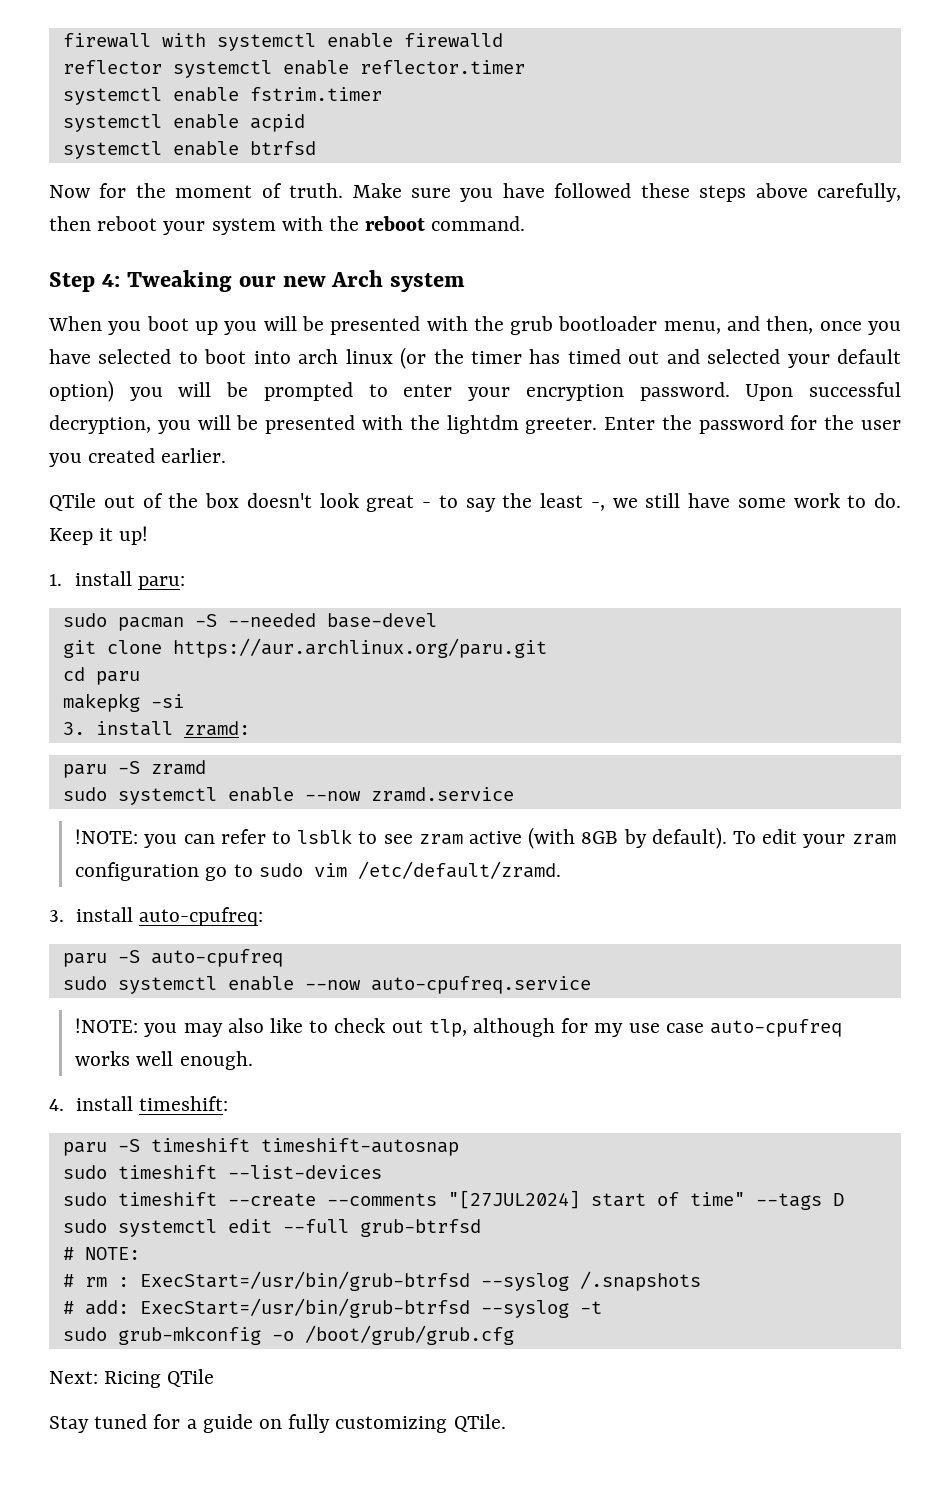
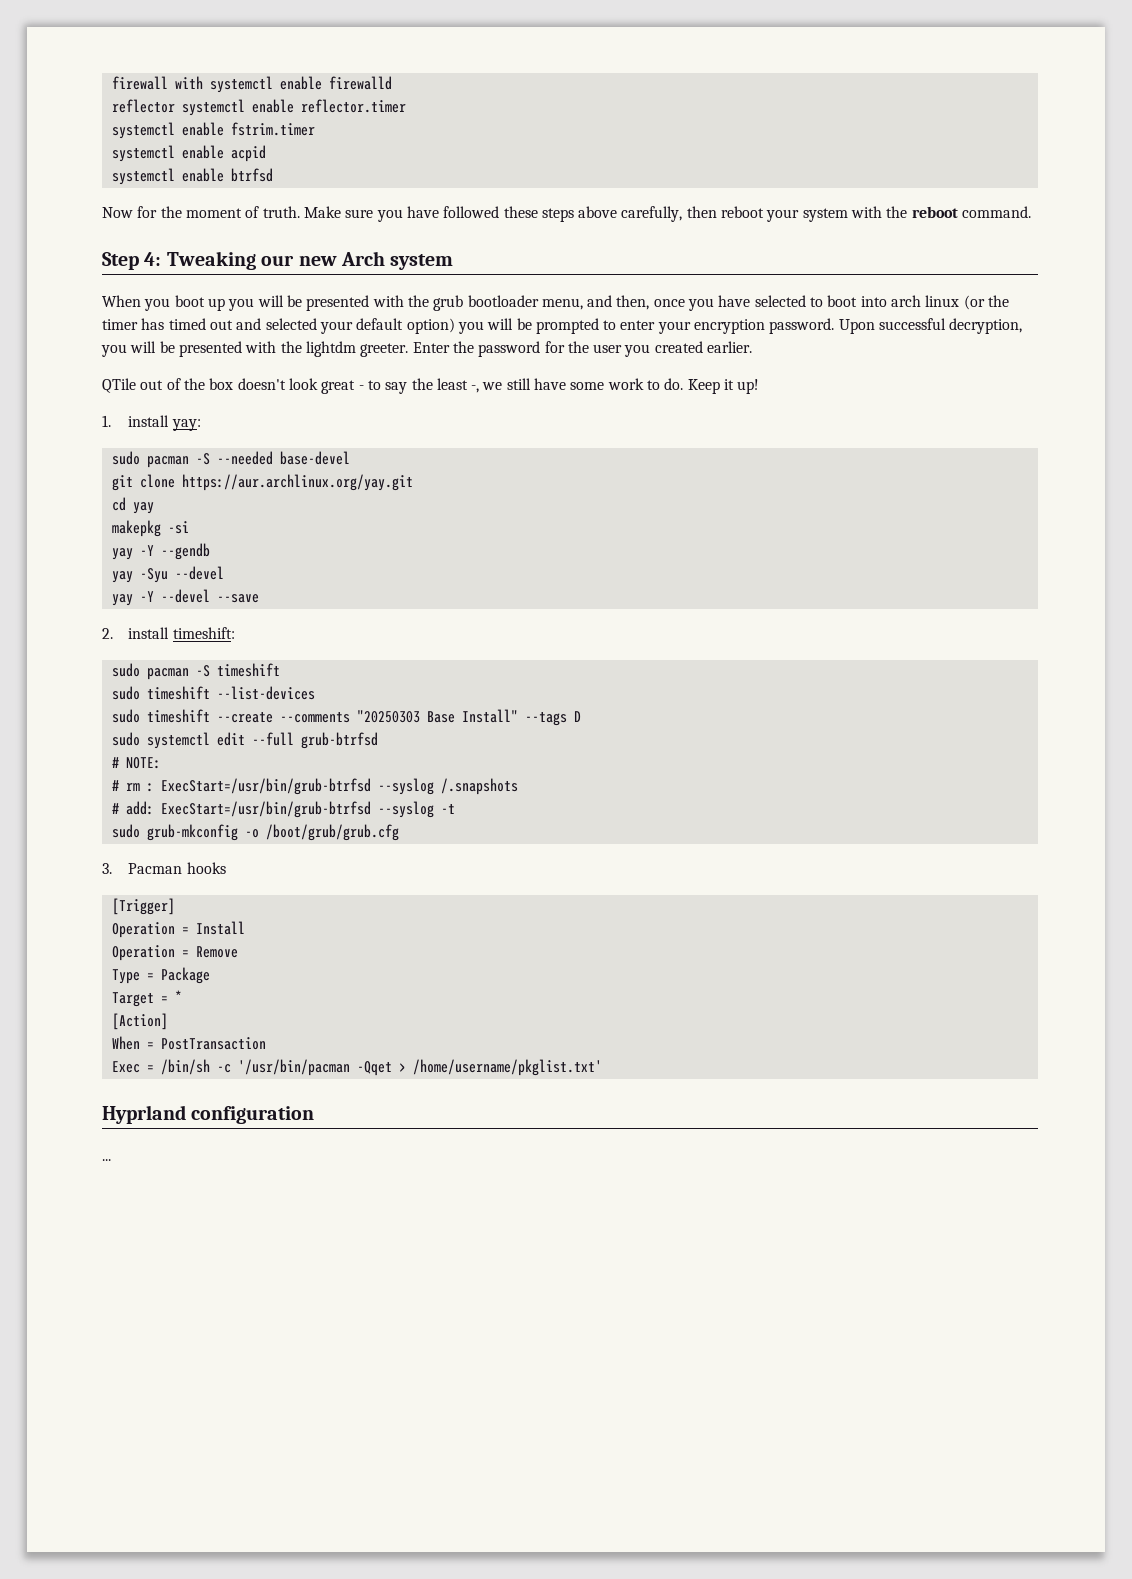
[138,576,186,590] paru: -> [171,419,201,431] yay:
[172,638,547,658] https://aur.archlinux.org/paru.git -> [181,474,413,491] https://aur.archlinux.org/yay.git
[95,671,140,685] paru -> [132,502,154,514] yay
[62,721,251,736] [62,760,206,778] [62,787,514,805] [75,827,896,849] [75,861,561,881] [49,907,263,926] [62,949,283,967] [62,976,591,994] [75,1018,843,1037] [75,1051,253,1070] [49,1099,64,1111] 3. install zramd: // paru -S zramd // sudo systemctl enable --now zramd.service // !NOTE: you can refer to lsblk to see zram active (with 8GB by default). To edit your zram configuration go to sudo vim /etc/default/zramd. // 3. install auto-cpufreq: // paru -S auto-cpufreq // sudo systemctl enable --now auto-cpufreq.service // !NOTE: you may also like to check out tlp, although for my use case auto-cpufreq works well enough. // 4. -> [111,543,210,560] [111,566,224,583] [111,589,259,606] [102,628,113,639] yay -Y --gendb // yay -Syu --devel // yay -Y --devel --save // 2.
[62,1142,107,1156] paru -> [111,663,189,680] sudo pacman
[260,1138,459,1156] timeshift-autosnap -> (280, 670) none
[447,1190,745,1209] "[27JUL2024] start of time" -> [356,709,518,723] "20250303 Base Install"
[49,1369,215,1388] [49,1414,506,1433] Next: Ricing QTile // Stay tuned for a guide on fully customizing QTile. -> [102,862,226,874] [111,898,175,915] [111,921,245,938] [111,945,238,961] [111,967,210,984] [111,990,182,1007] [111,1013,168,1030] [111,1036,266,1050] [111,1059,602,1076] [102,1105,315,1124] [102,1159,111,1161] 3. Pacman hooks // [Trigger] // Operation = Install // Operation = Remove // Type = Package // Target = * // [Action] // When = PostTransaction // Exec = /bin/sh -c '/usr/bin/pacman -Qqet > /home/username/pkglist.txt' // Hyprland configuration // ...

